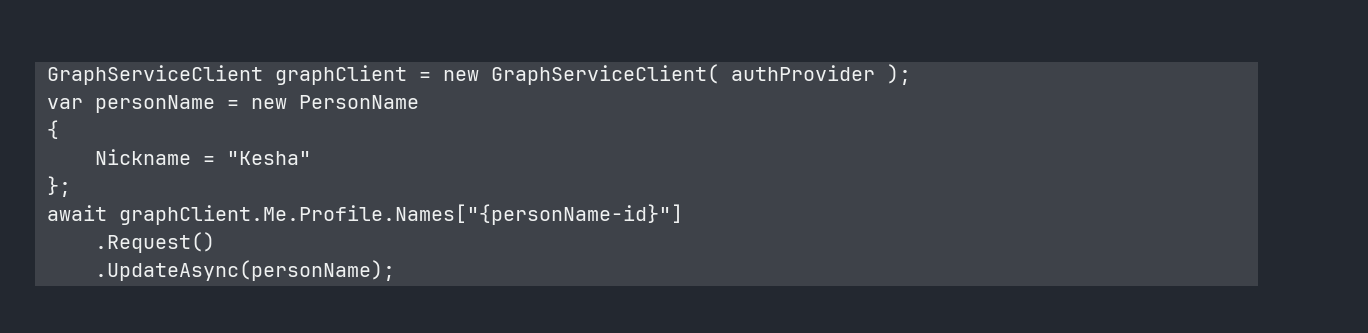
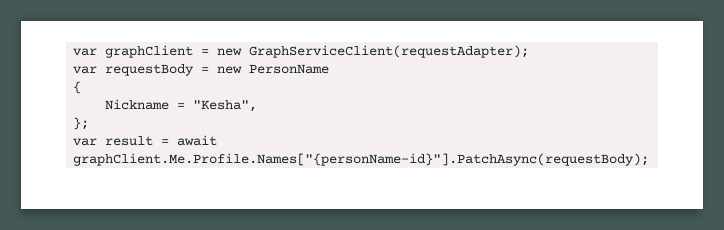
[47,65,264,85] GraphServiceClient -> [72,48,97,56] var
[491,64,912,85] [47,95,216,113] GraphServiceClient( authProvider ); // var personName -> [248,45,529,58] [72,64,194,76] GraphServiceClient(requestAdapter); // var requestBody
[227,151,312,165] "Kesha" -> [192,100,257,112] "Kesha",
[47,204,684,225] [95,232,216,253] [95,260,396,281] await graphClient.Me.Profile.Names["{personName-id}"] // .Request() // .UpdateAsync(personName); -> [72,135,217,146] [72,153,649,166] var result = await graphClient.Me.Profile.Names["{personName-id}"].PatchAsync(requestBody);

